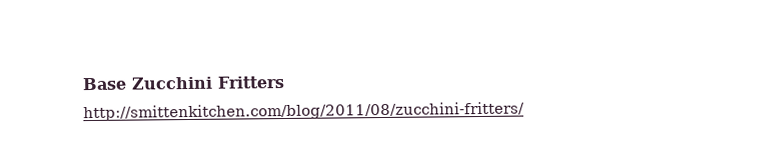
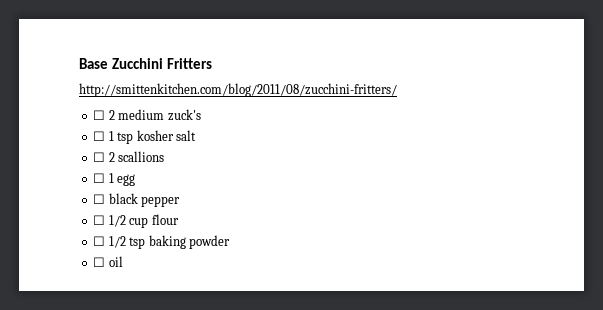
(525, 111) none -> [93,109,201,121] [93,130,197,144] [93,151,165,162] [93,173,136,186] [93,193,181,207] [93,214,179,228] [93,235,231,249] [93,256,123,267] // ☐ 2 medium zuck's // ☐ 1 tsp kosher salt // ☐ 2 scallions // ☐ 1 egg // ☐ black pepper // ☐ 1/2 cup flour // ☐ 1/2 tsp baking powder // ☐ oil

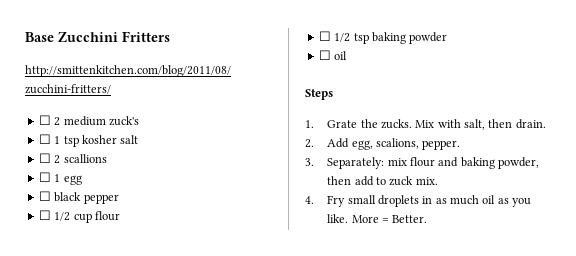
(123, 261) none -> [305,89,333,100] [305,119,546,130] [305,138,461,150] [305,157,540,169] [327,176,438,186] [305,195,532,207] [327,214,428,223] // Steps // 1. Grate the zucks. Mix with salt, then drain. // 2. Add egg, scalions, pepper. // 3. Separately: mix flour and baking powder, then add to zuck mix. // 4. Fry small droplets in as much oil as you like. More = Better.

